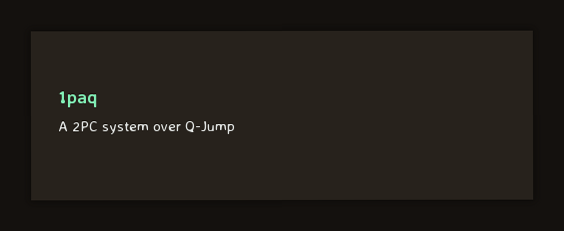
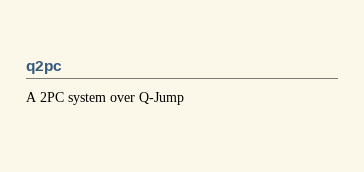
[57,91,97,108] 1paq -> [26,61,62,74] q2pc

